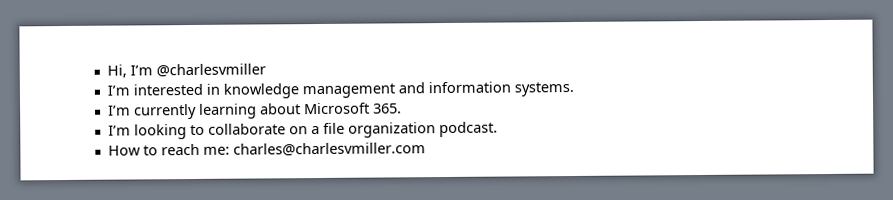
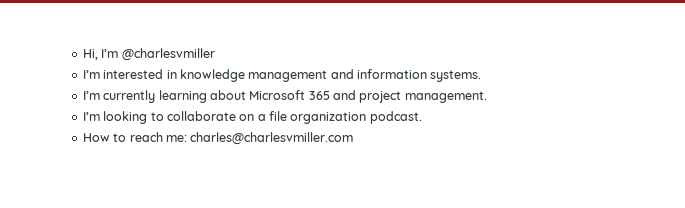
[372,103,402,114] 365. -> [308,90,487,103] 365 and project management.

